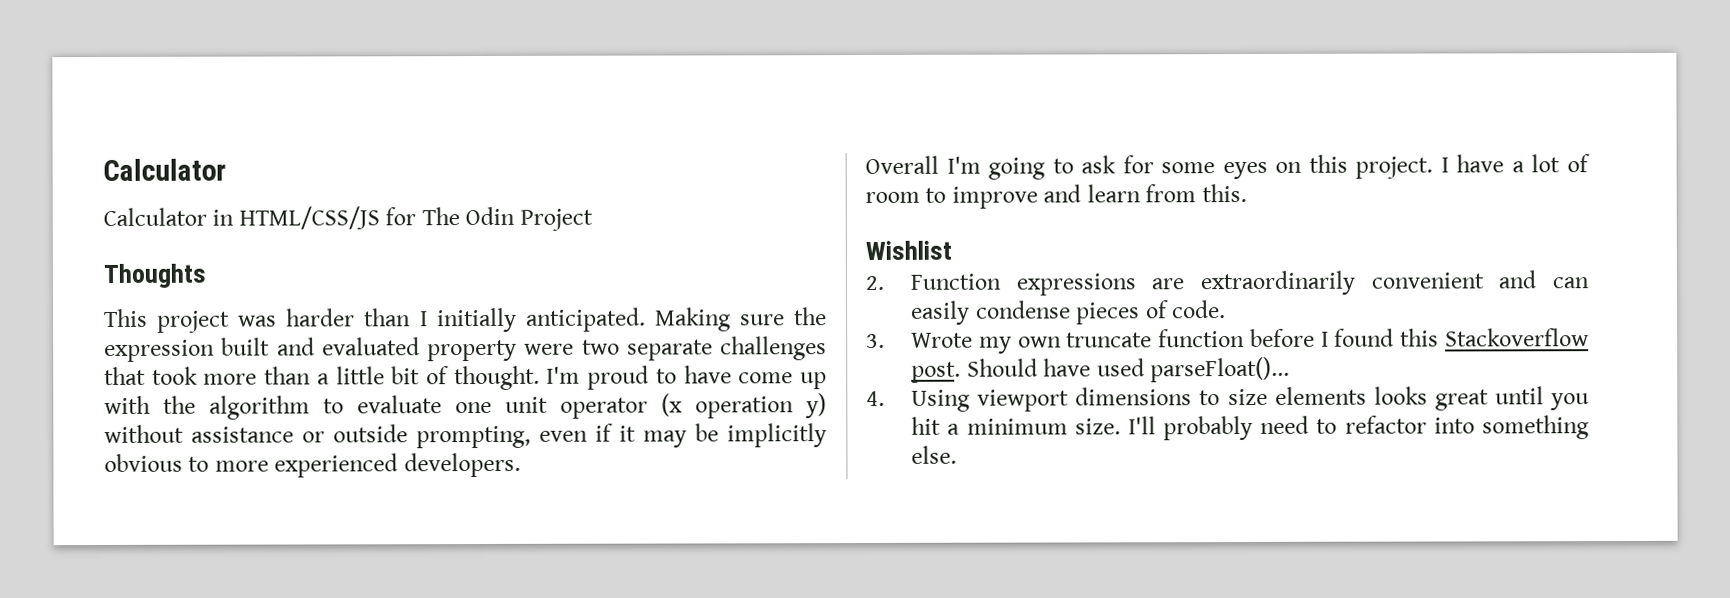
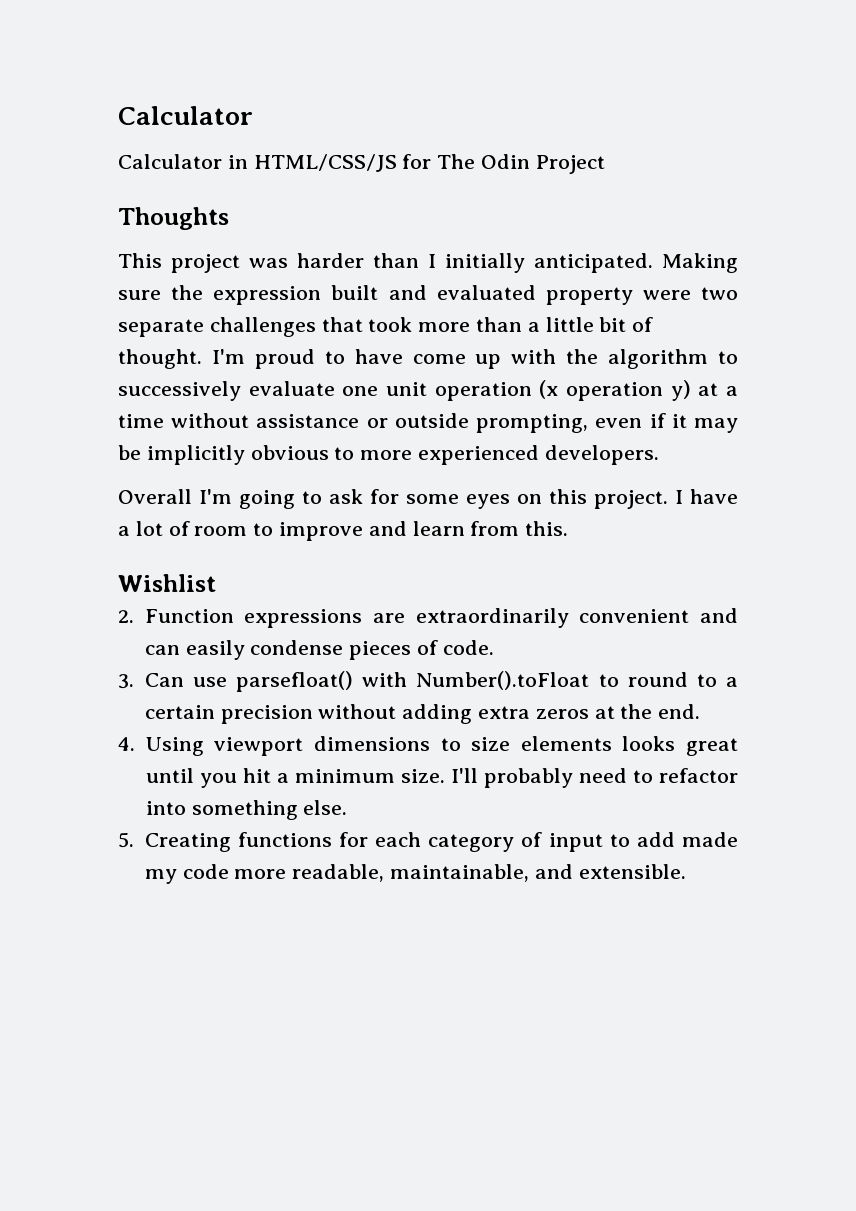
(344, 406) none -> [118,381,241,401] successively
[560,397,648,419] operator -> [434,382,532,401] operation
(827, 406) none -> [698,383,738,396] [118,414,164,428] at a time
[911,328,1589,354] [911,356,1291,383] Wrote my own truncate function before I found this Stackoverflow post. Should have used parseFloat()... -> [144,671,738,692] [144,704,701,724] Can use parsefloat() with Number().toFloat to round to a certain precision without adding extra zeros at the end.
(958, 454) none -> [118,832,739,852] [144,864,686,884] // 5. Creating functions for each category of input to add made my code more readable, maintainable, and extensible.

